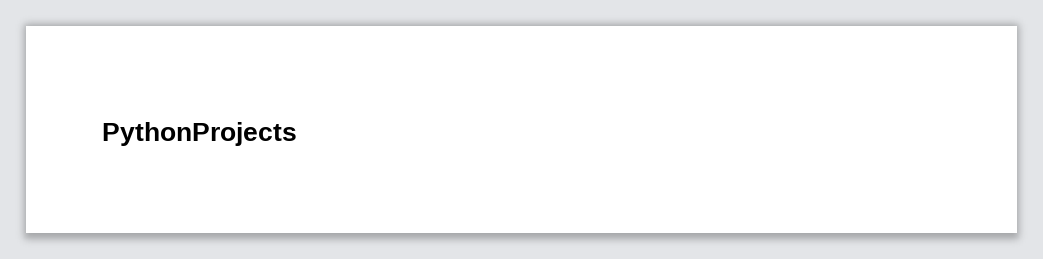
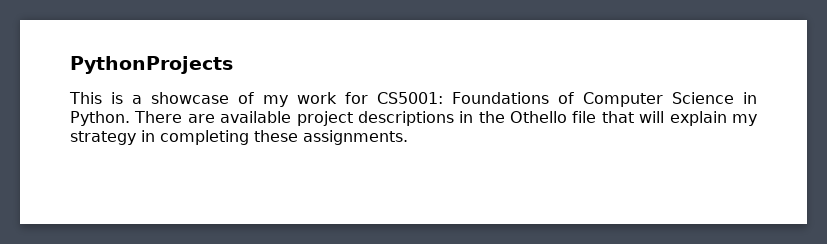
(297, 134) none -> [69,92,757,107] [70,111,757,126] [70,130,408,145] // This is a showcase of my work for CS5001: Foundations of Computer Science in Python. There are available project descriptions in the Othello file that will explain my strategy in completing these assignments.

